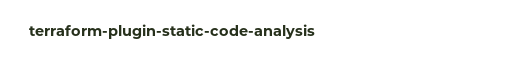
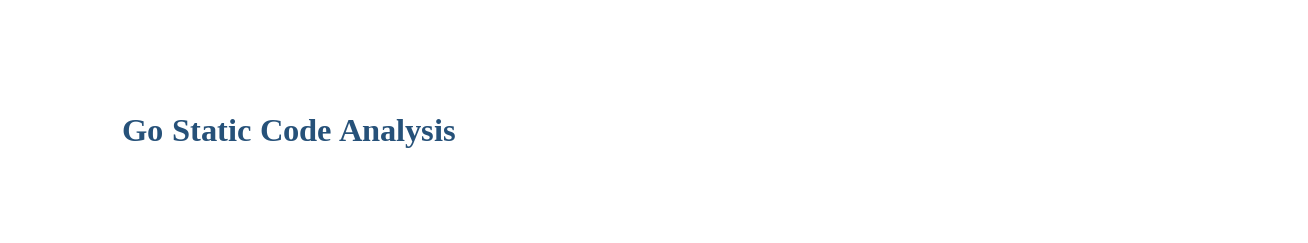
[29,24,315,39] terraform-plugin-static-code-analysis -> [122,119,457,148] Go Static Code Analysis

